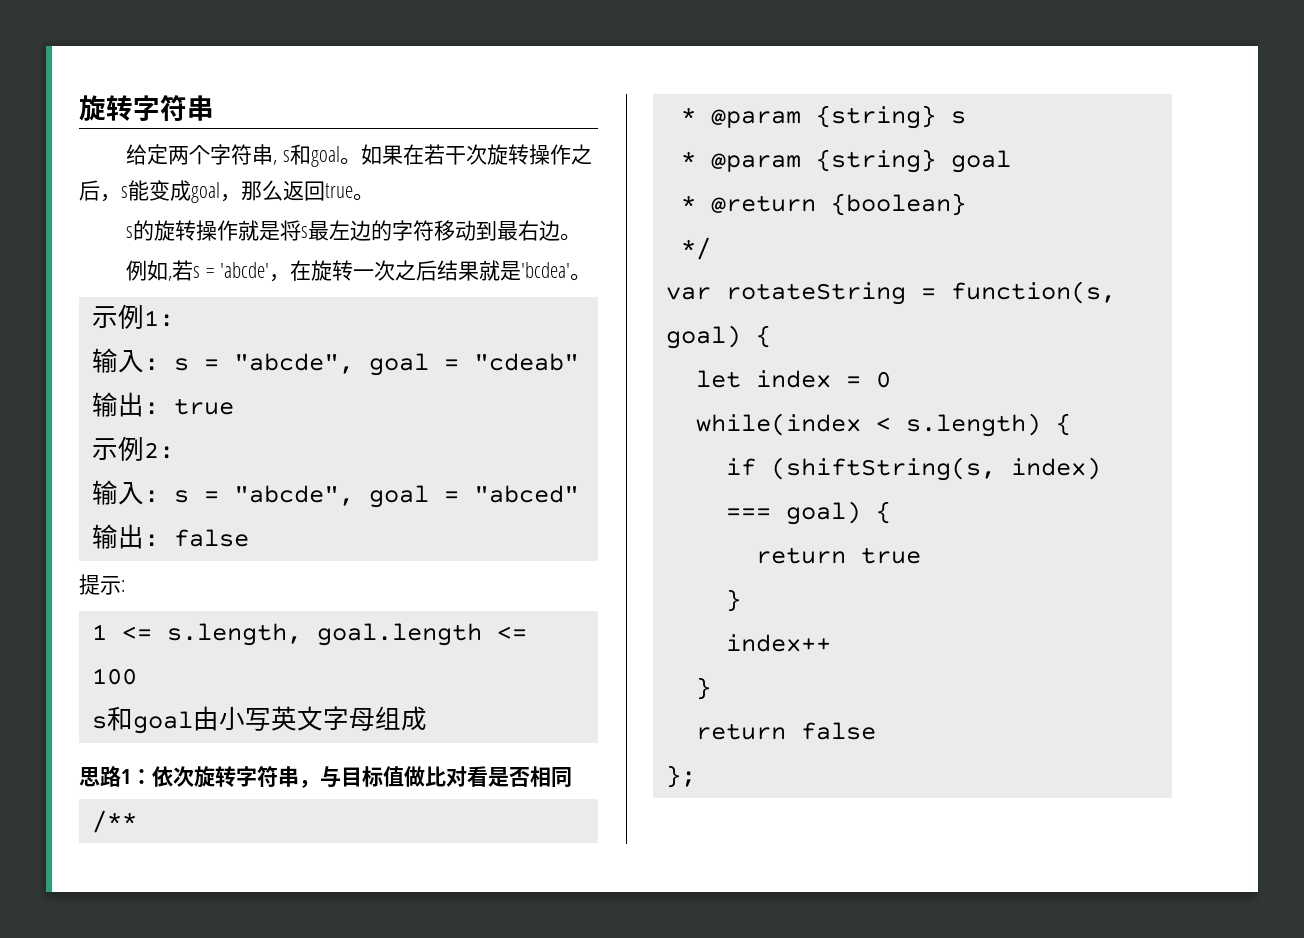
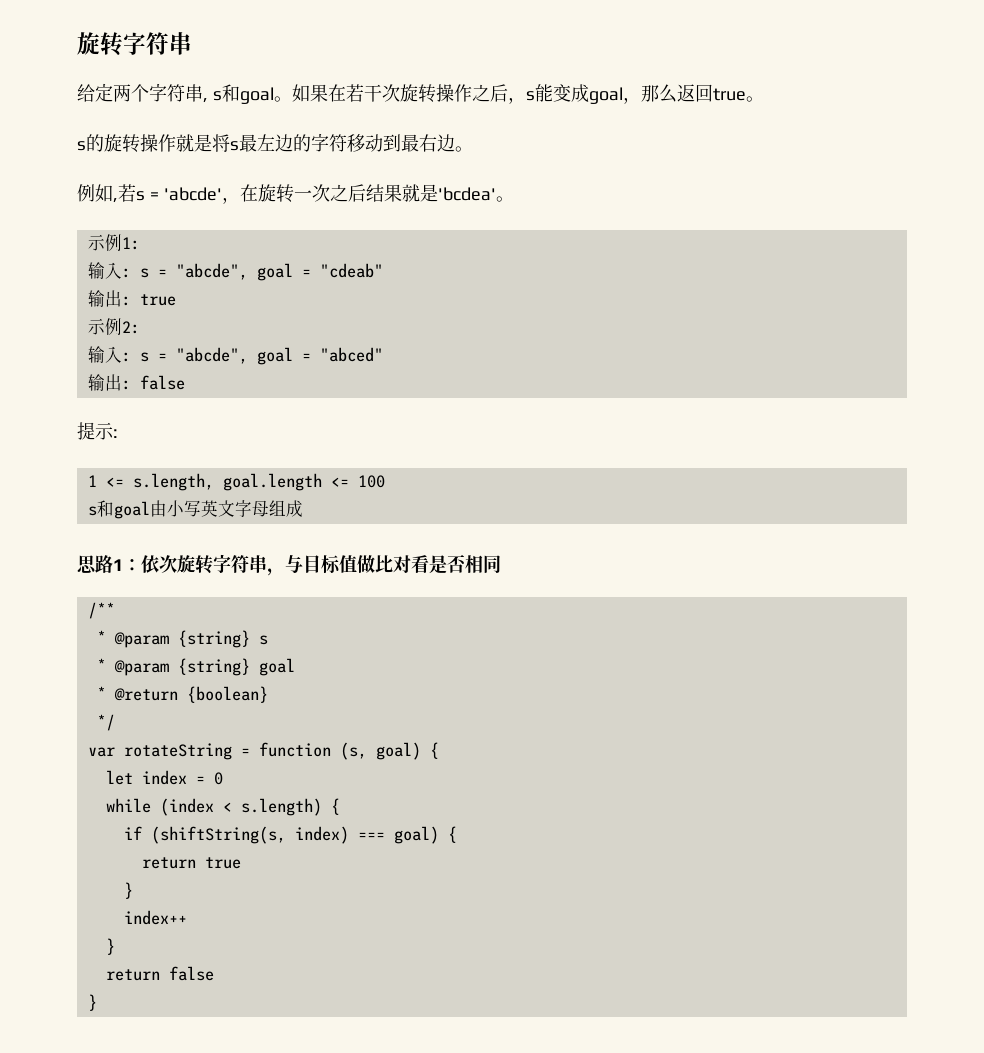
[950,281,1116,304] function(s, -> [258,742,367,760] function (s,
[695,413,861,436] while(index -> [105,798,214,816] while (index
[665,765,696,788] }; -> [87,994,97,1011] }

